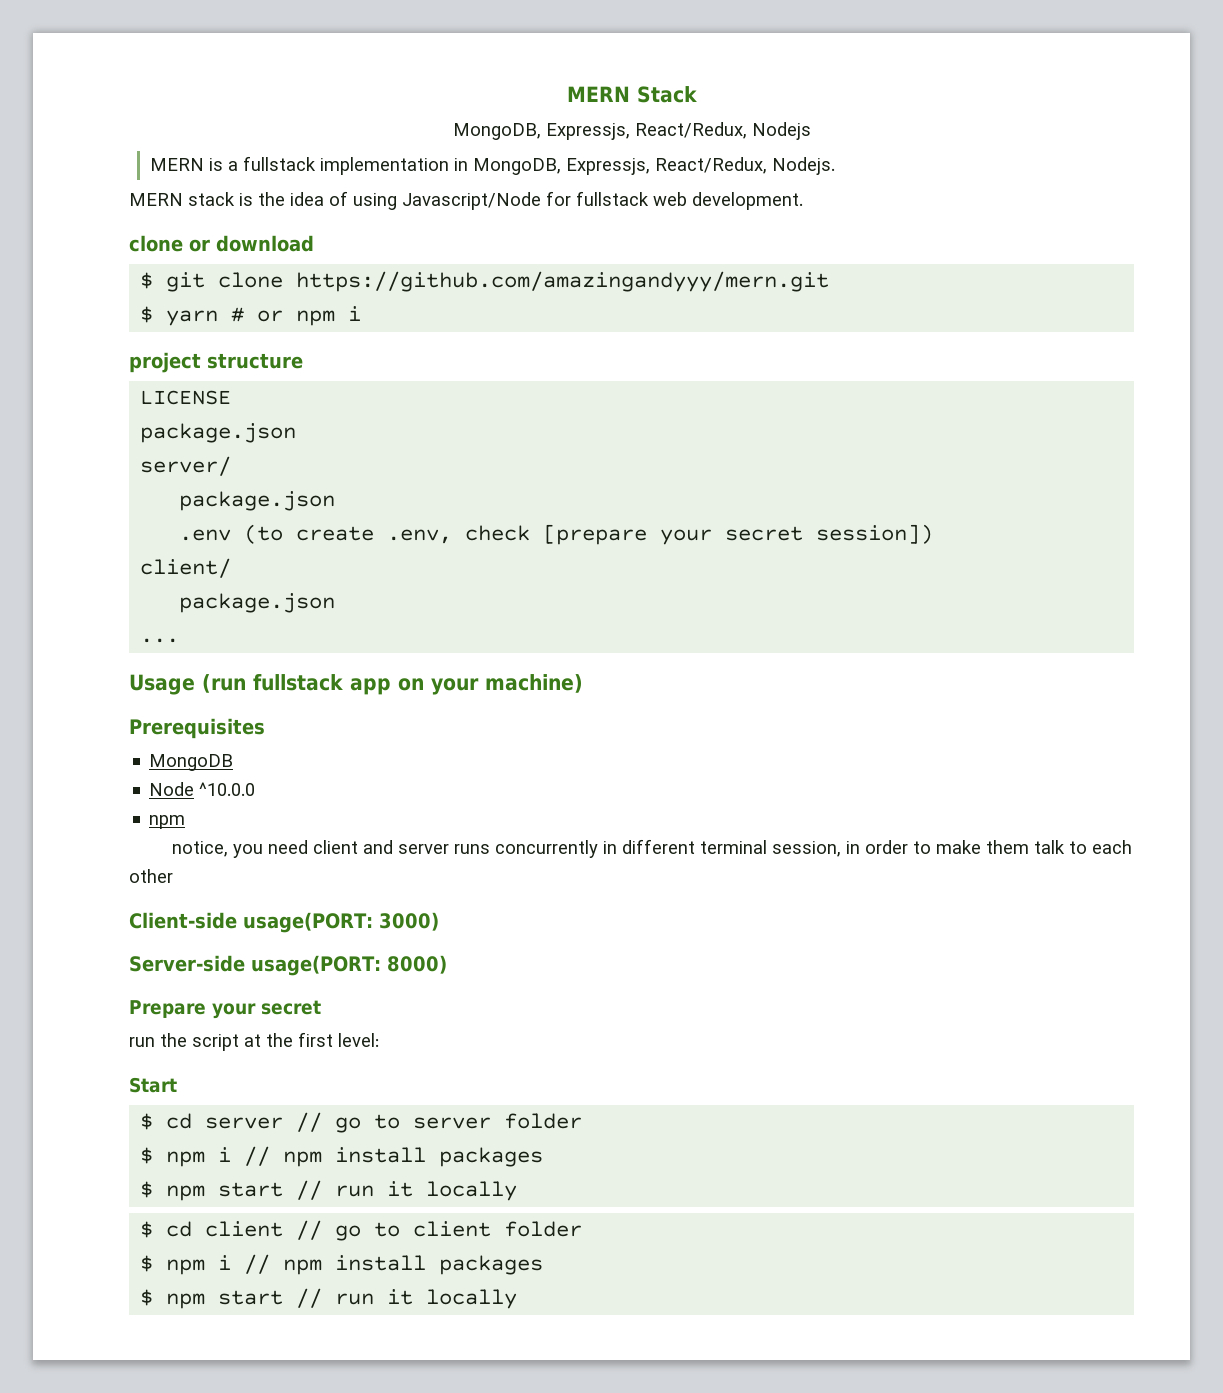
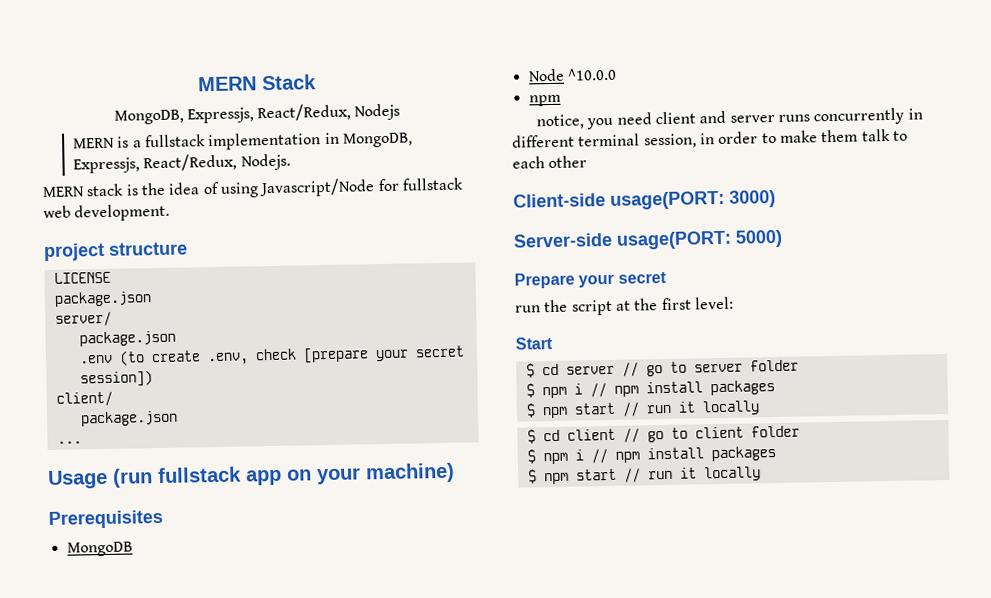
[129,235,314,252] [140,271,830,292] [140,306,362,326] // clone or download // $ git clone https://github.com/amazingandyyy/mern.git // $ yarn # or npm i -> (171, 212) none
[386,955,447,974] 8000) -> [735,229,783,248] 5000)

